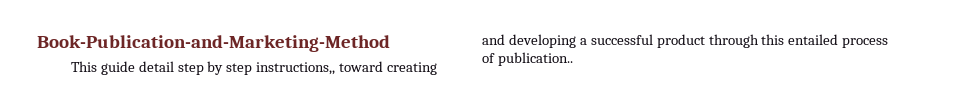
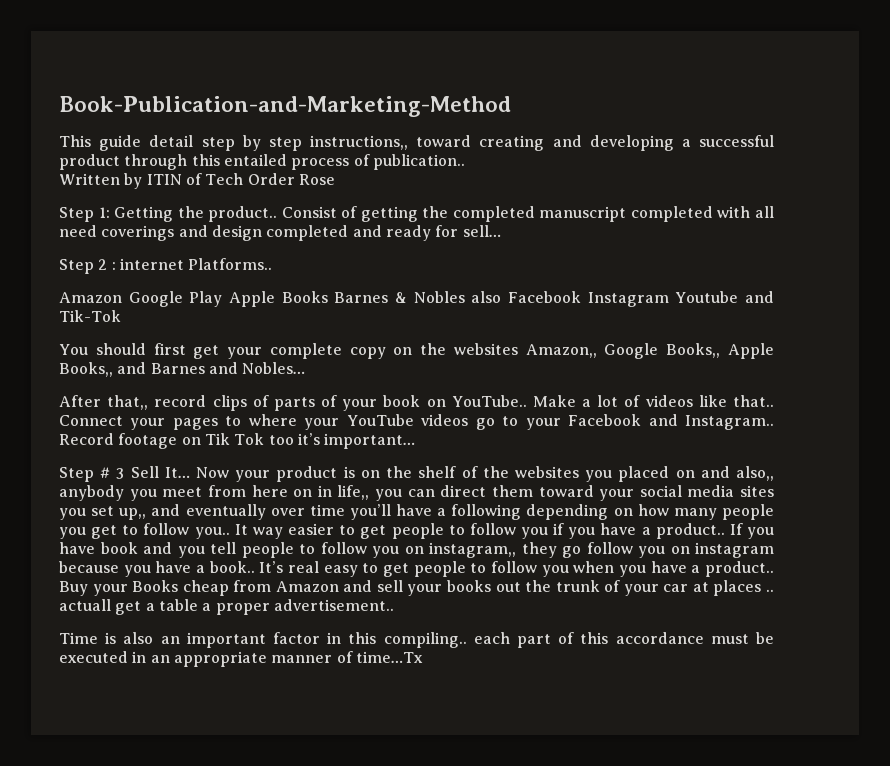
(573, 59) none -> [59,173,335,189] [59,206,775,222] [59,225,501,241] [59,258,273,274] [59,291,774,307] [59,310,121,322] [59,343,775,359] [59,362,306,377] [59,395,774,411] [59,414,774,430] [59,433,416,449] [59,466,775,482] [59,485,774,501] [59,504,774,520] [59,523,774,539] [59,542,774,558] [59,561,774,577] [59,580,774,596] [59,599,394,615] [59,632,775,648] [59,651,423,667] // Written by ITIN of Tech Order Rose // Step 1: Getting the product.. Consist of getting the completed manuscript completed with all need coverings and design completed and ready for sell… // Step 2 : internet Platforms.. // Amazon Google Play Apple Books Barnes & Nobles also Facebook Instagram Youtube and Tik-Tok // You should first get your complete copy on the websites Amazon,, Google Books,, Apple Books,, and Barnes and Nobles… // After that,, record clips of parts of your book on YouTube.. Make a lot of videos like that.. Connect your pages to where your YouTube videos go to your Facebook and Instagram.. Record footage on Tik Tok too it’s important… // Step # 3 Sell It… Now your product is on the shelf of the websites you placed on and also,, anybody you meet from here on in life,, you can direct them toward your social media sites you set up,, and eventually over time you’ll have a following depending on how many people you get to follow you.. It way easier to get people to follow you if you have a product.. If you have book and you tell people to follow you on instagram,, they go follow you on instagram because you have a book.. It’s real easy to get people to follow you when you have a product.. Buy your Books cheap from Amazon and sell your books out the trunk of your car at places .. actuall get a table a proper advertisement.. // Time is also an important factor in this compiling.. each part of this accordance must be executed in an appropriate manner of time…Tx

